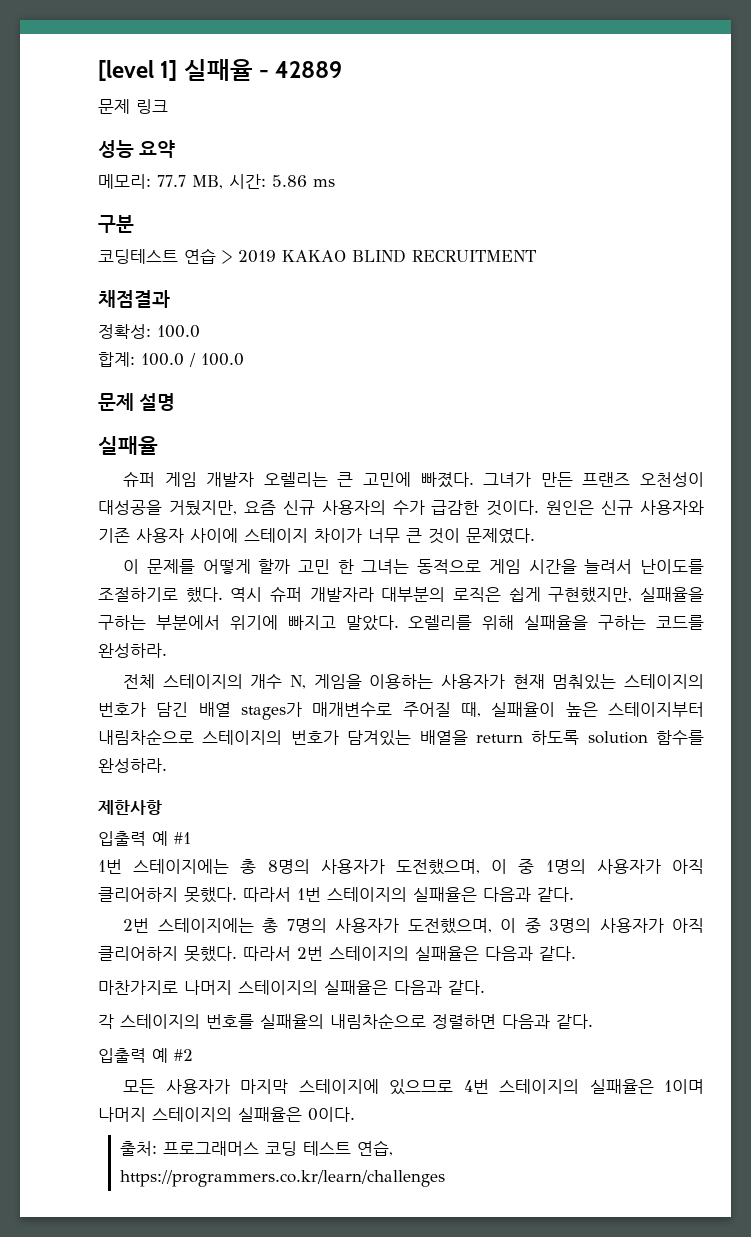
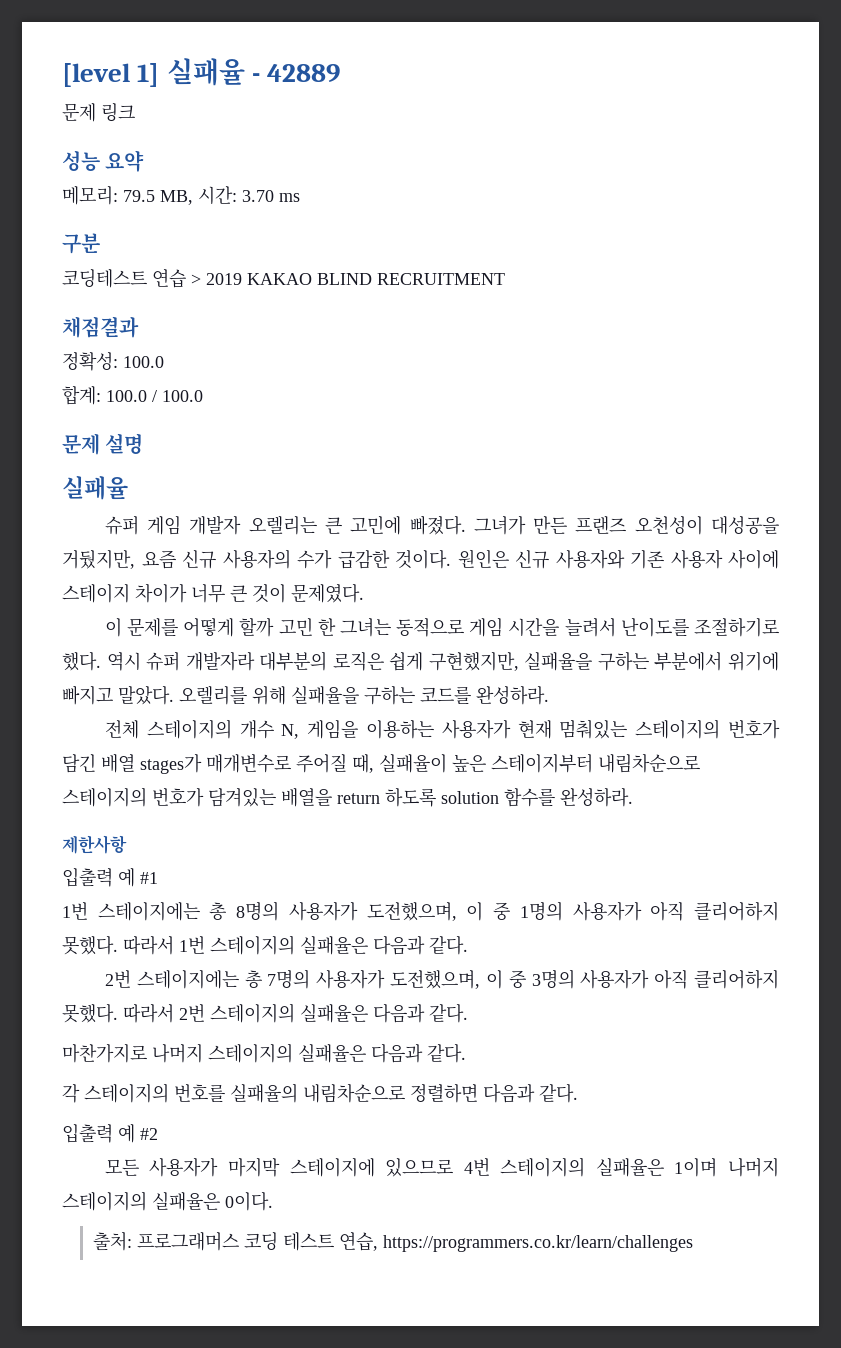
[157,175,186,187] 77.7 -> [123,190,155,202] 79.5
[272,175,307,187] 5.86 -> [242,190,274,202] 3.70

